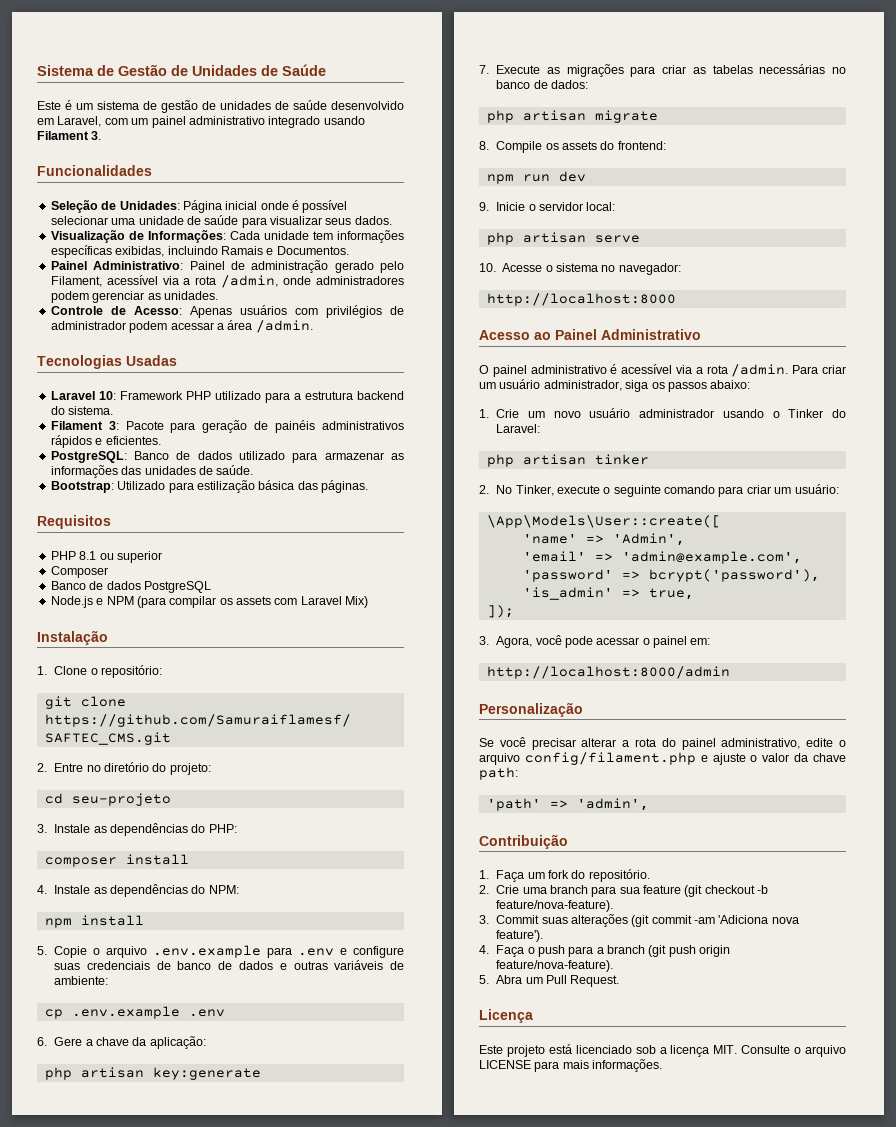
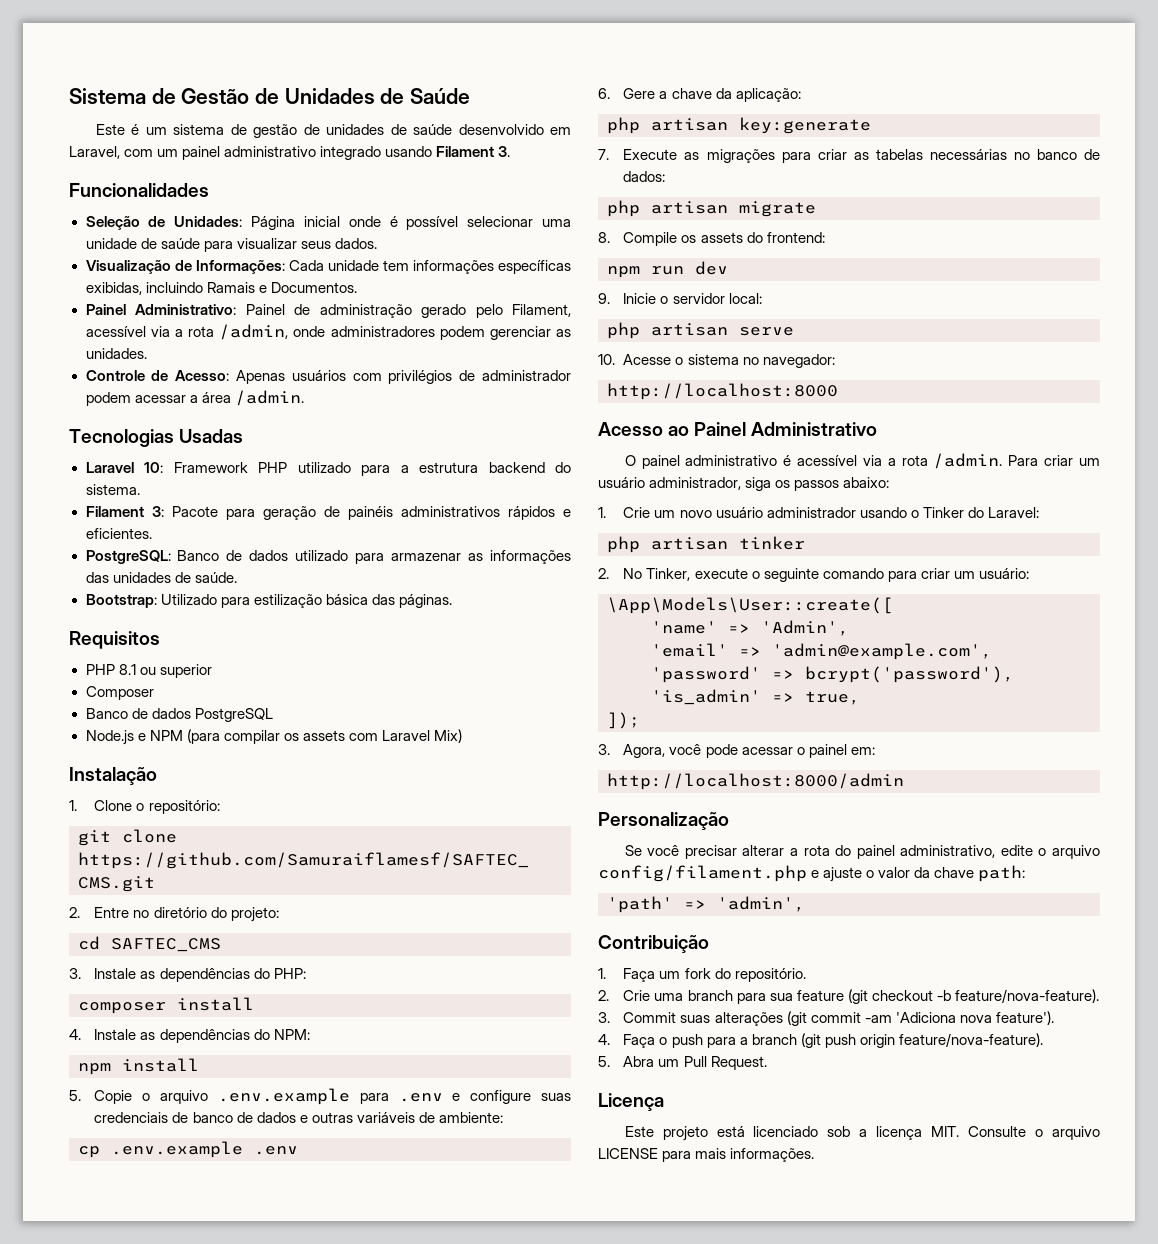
[71,793,171,806] seu-projeto -> [111,938,221,952] SAFTEC_CMS

